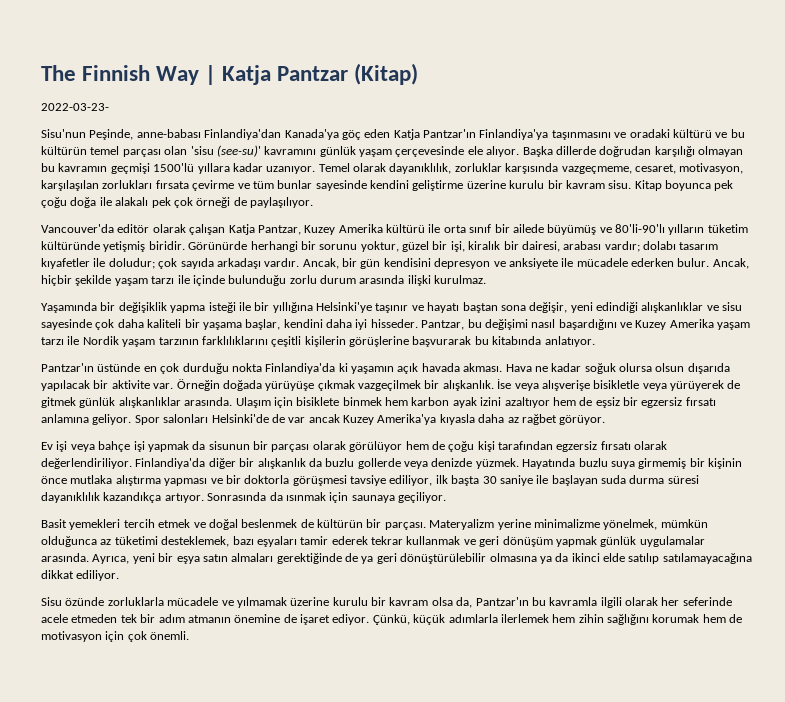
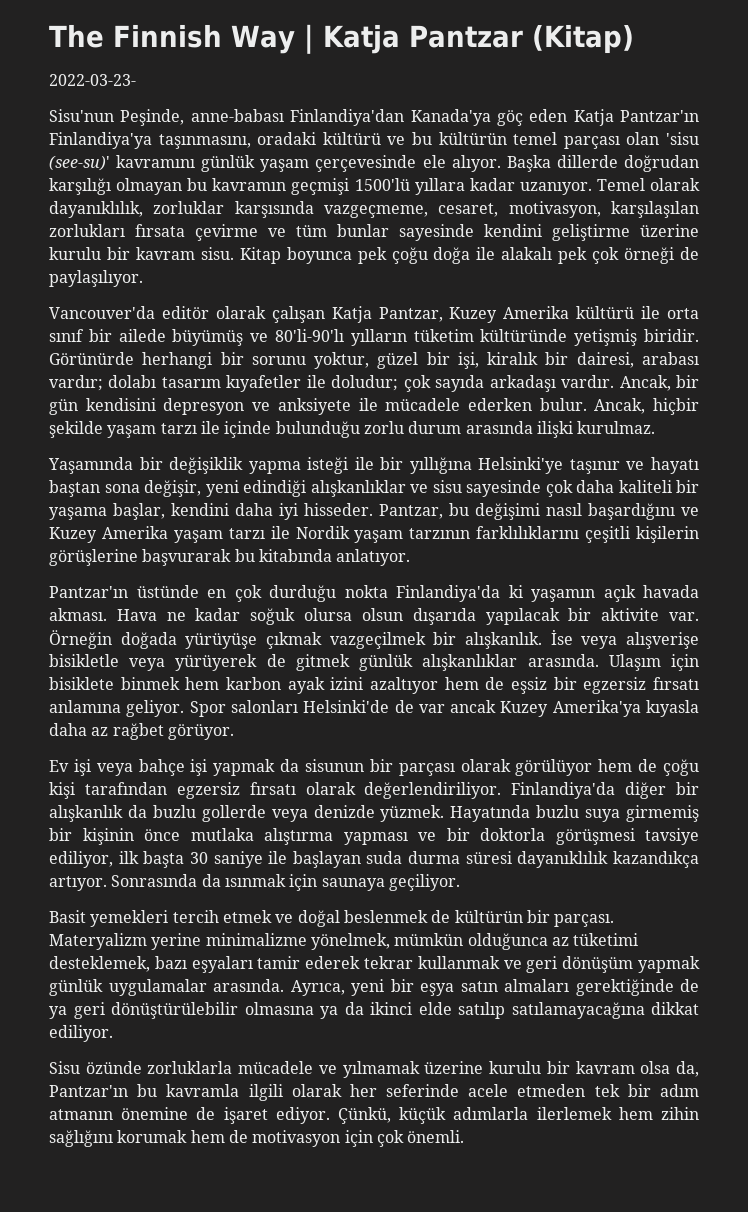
[551,130,627,140] taşınmasını ve -> [158,134,251,149] taşınmasını,

